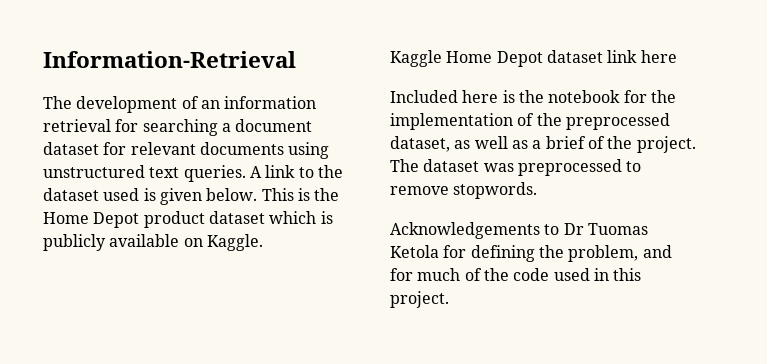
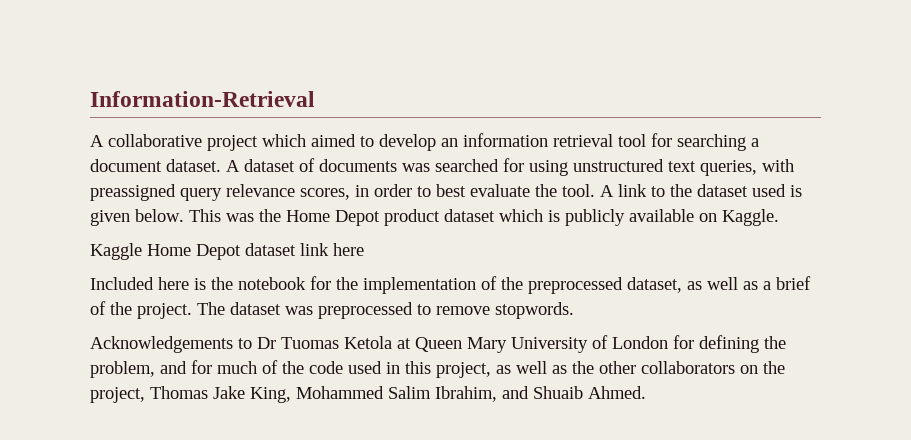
[43,96,199,113] The development of -> [90,134,436,151] A collaborative project which aimed to develop
(111, 125) none -> [618,134,646,147] tool
[43,142,330,159] [43,165,246,182] dataset for relevant documents using unstructured text queries. -> [166,158,794,176] [90,184,595,201] dataset. A dataset of documents was searched for using unstructured text queries, with preassigned query relevance scores, in order to best evaluate the tool.
[297,188,310,201] is -> [226,213,254,222] was
(439, 251) none -> [397,335,668,353] at Queen Mary University of London
[390,291,449,308] project. -> [436,361,785,378] [90,386,646,403] project, as well as the other collaborators on the project, Thomas Jake King, Mohammed Salim Ibrahim, and Shuaib Ahmed.

